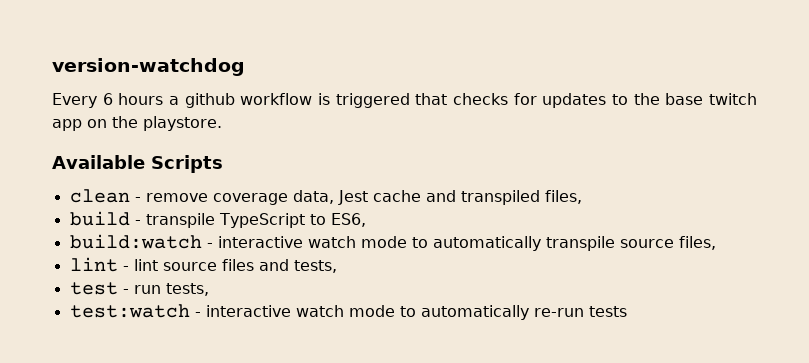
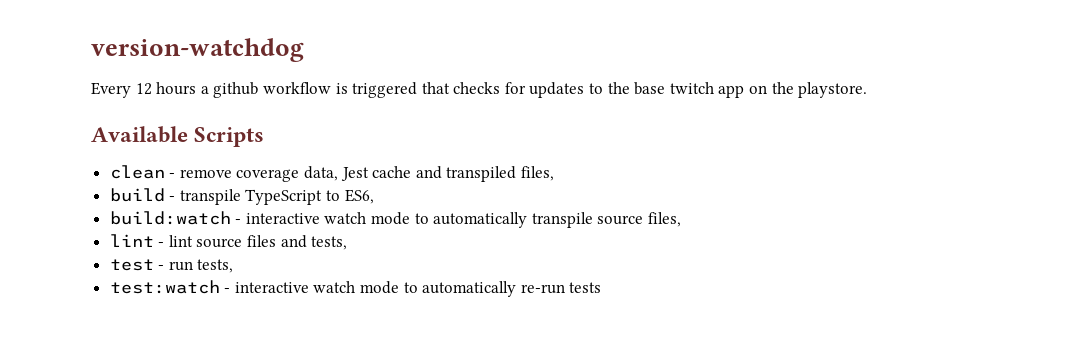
[102,93,113,105] 6 -> [135,83,152,95] 12

